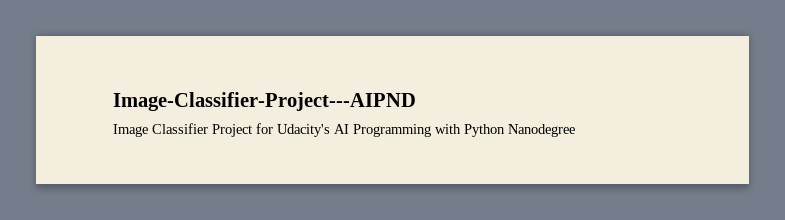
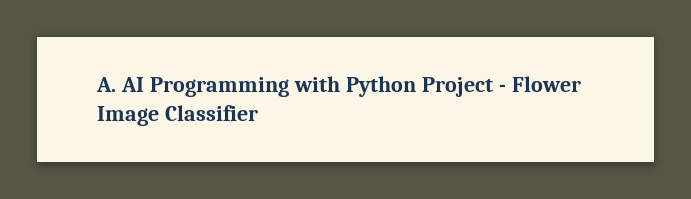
[113,92,416,111] [113,123,575,137] Image-Classifier-Project---AIPND // Image Classifier Project for Udacity's AI Programming with Python Nanodegree -> [96,76,581,97] [97,105,258,126] A. AI Programming with Python Project - Flower Image Classifier

